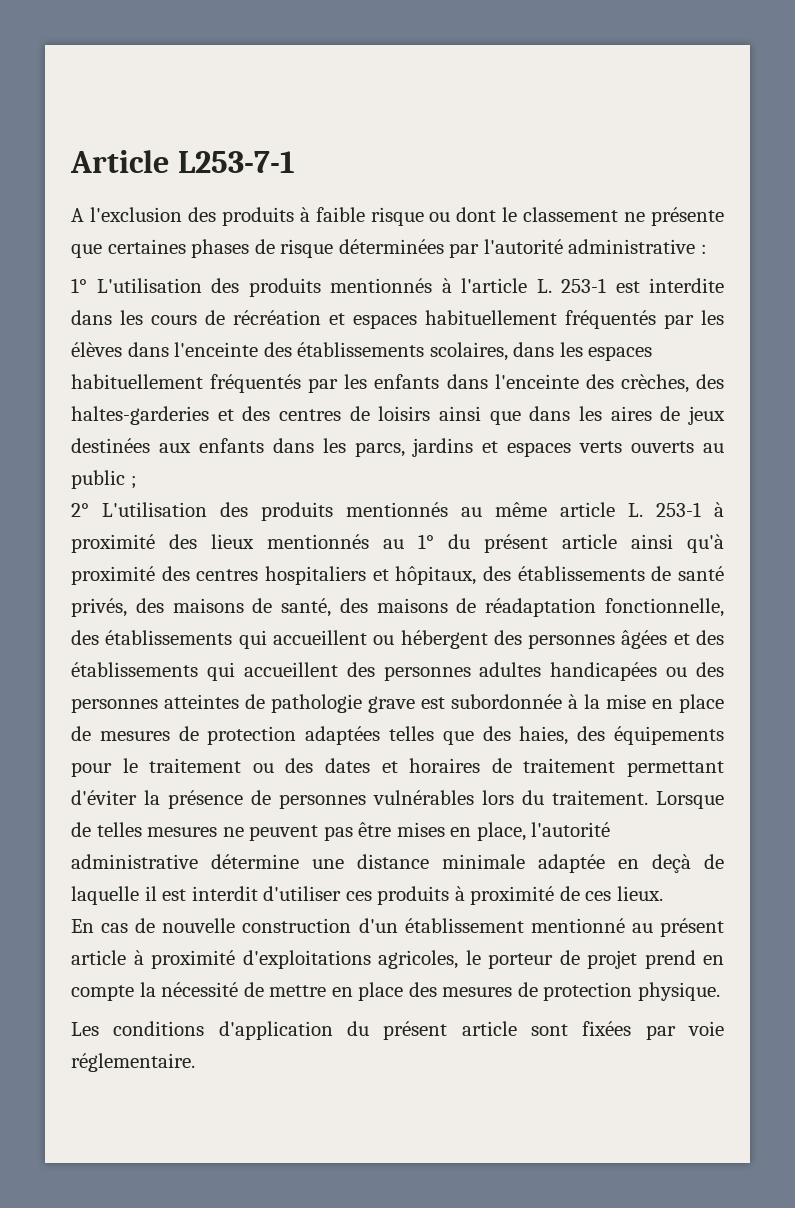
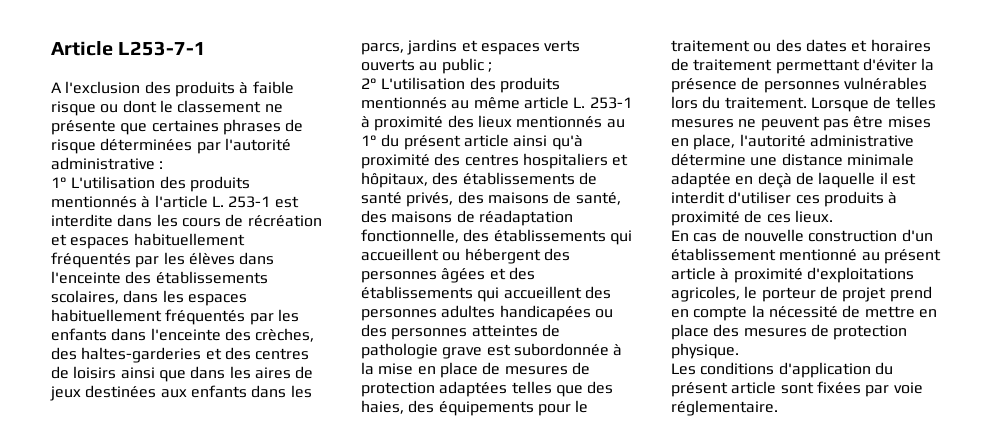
[191,239,250,258] phases -> [222,119,281,135] phrases

